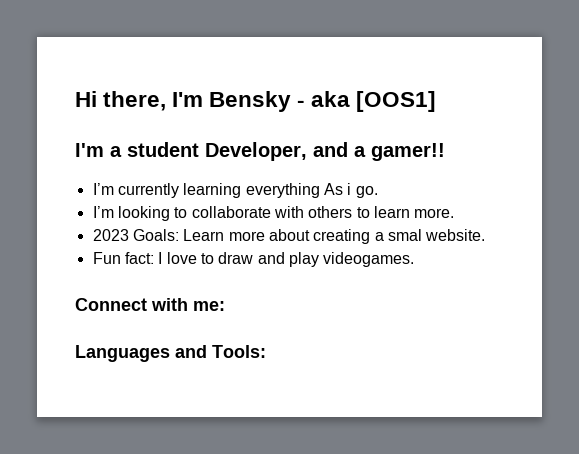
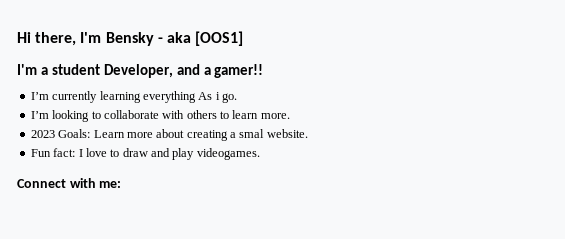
[75,345,266,362] // Languages and Tools: -> (122, 184) none

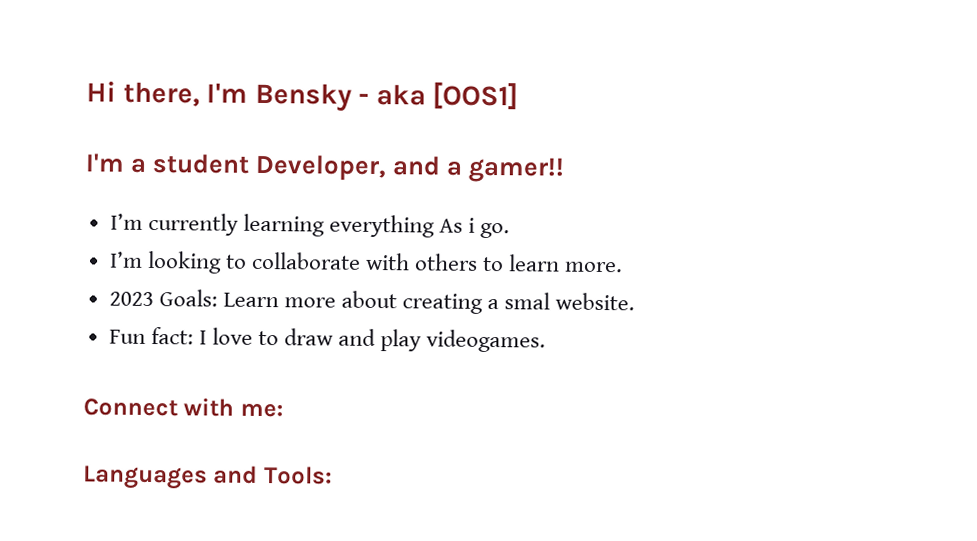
(122, 184) none -> [83,465,332,490] // Languages and Tools:

